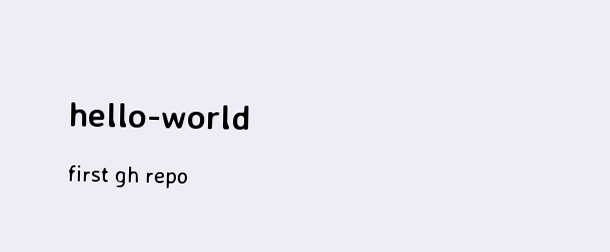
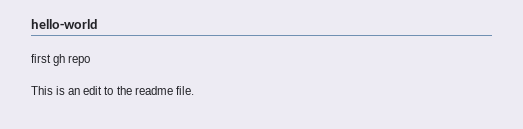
(189, 180) none -> [31,86,194,95] // This is an edit to the readme file.

